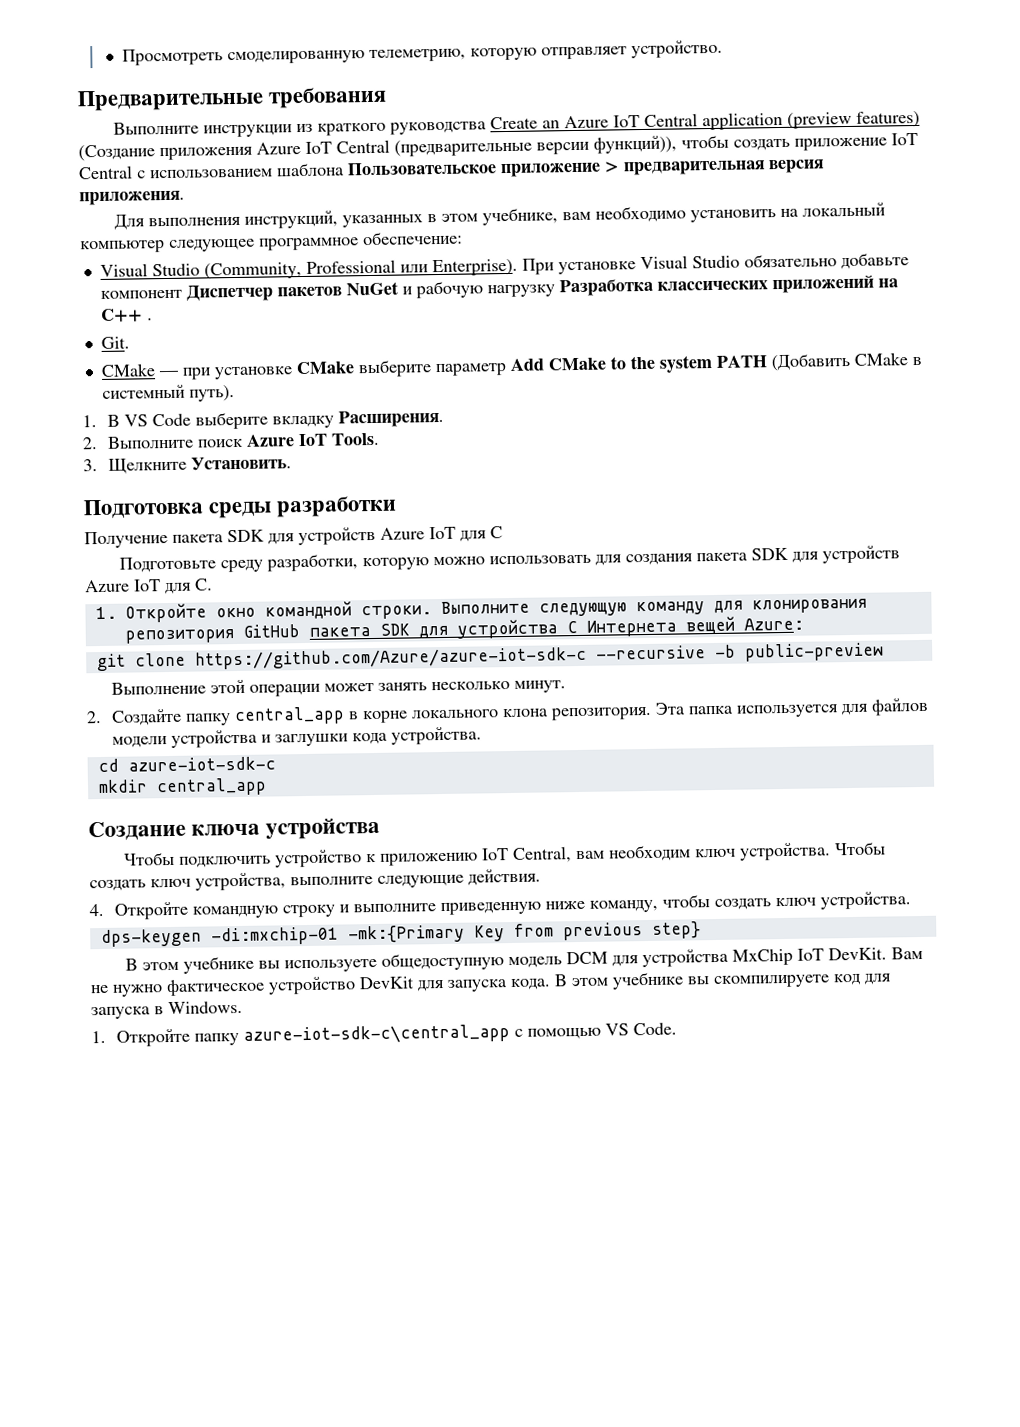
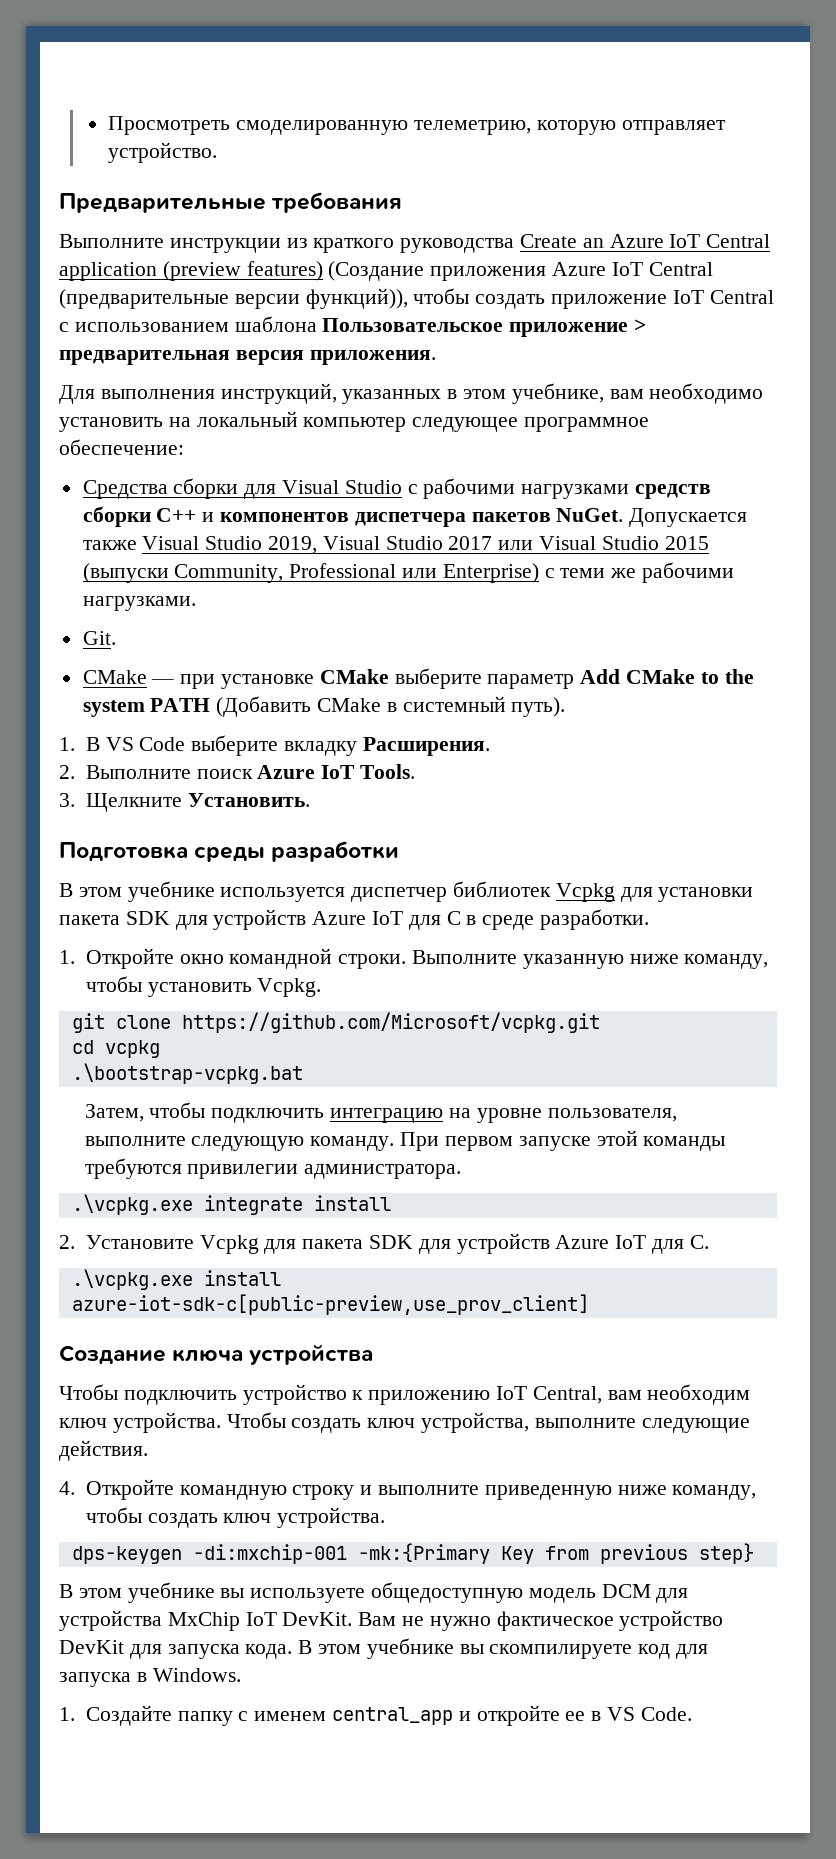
[99,252,909,280] [99,275,899,302] [100,308,153,322] Visual Studio (Community, Professional или Enterprise). При установке Visual Studio обязательно добавьте компонент Диспетчер пакетов NuGet и рабочую нагрузку Разработка классических приложений на C++ . -> [82,478,712,499] [82,506,748,527] [82,536,709,554] [82,562,735,583] [82,596,196,611] Средства сборки для Visual Studio с рабочими нагрузками средств сборки C++ и компонентов диспетчера пакетов NuGet. Допускается также Visual Studio 2019, Visual Studio 2017 или Visual Studio 2015 (выпуски Community, Professional или Enterprise) с теми же рабочими нагрузками.
[84,531,168,549] Получение -> [59,881,754,902] В этом учебнике используется диспетчер библиотек Vcpkg для установки
[119,553,694,573] // Подготовьте среду разработки, которую можно использовать для создания -> [466,909,650,930] [59,948,769,969] [85,976,322,997] [71,1012,600,1033] [71,1040,160,1058] [71,1063,303,1084] [84,1102,677,1123] [84,1130,726,1151] [84,1158,462,1179] [71,1194,391,1215] [59,1235,297,1254] в среде разработки. // 1. Откройте окно командной строки. Выполните указанную ниже команду, чтобы установить Vcpkg. // git clone https://github.com/Microsoft/vcpkg.git // cd vcpkg // .\bootstrap-vcpkg.bat // Затем, чтобы подключить интеграцию на уровне пользователя, выполните следующую команду. При первом запуске этой команды требуются привилегии администратора. // .\vcpkg.exe integrate install // 2. Установите Vcpkg для
[95,598,867,623] [124,616,804,644] [96,642,884,672] [111,679,567,697] [86,697,930,726] [112,726,483,748] [97,756,276,773] [97,777,267,797] 1. Откройте окно командной строки. Выполните следующую команду для клонирования репозитория GitHub пакета SDK для устройства C Интернета вещей Azure: // git clone https://github.com/Azure/azure-iot-sdk-c --recursive -b public-preview // Выполнение этой операции может занять несколько минут. // 2. Создайте папку central_app в корне локального клона репозитория. Эта папка используется для файлов модели устройства и заглушки кода устройства. // cd azure-iot-sdk-c // mkdir central_app -> [71,1269,281,1290] [71,1294,589,1315] .\vcpkg.exe install azure-iot-sdk-c[public-preview,use_prov_client]
[210,926,339,946] -di:mxchip-01 -> [192,1544,347,1564] -di:mxchip-001
[116,1024,602,1047] Откройте папку azure-iot-sdk-c\central_app с помощью -> [85,1705,602,1726] Создайте папку с именем central_app и откройте ее в

